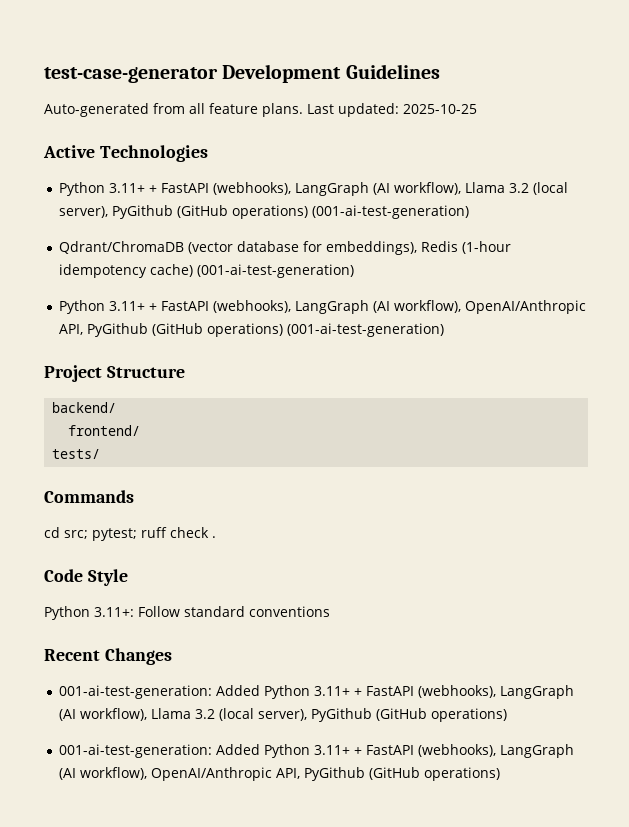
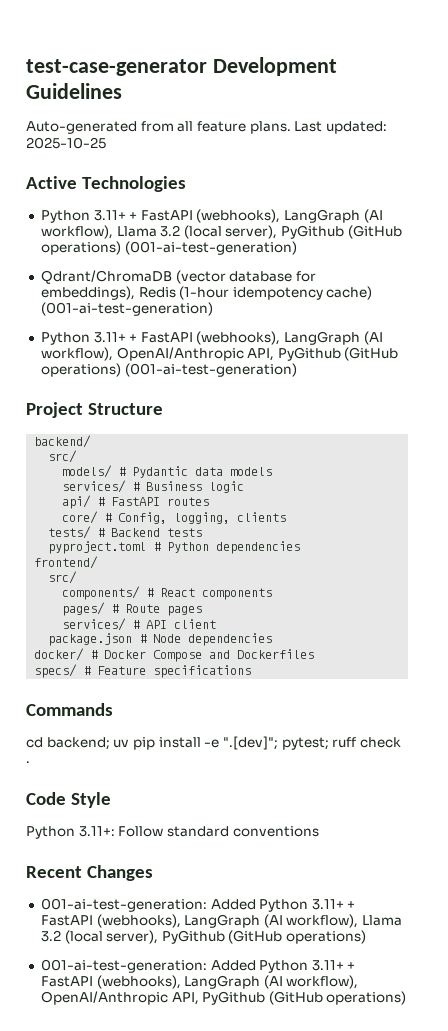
[68,425,141,436] [52,449,101,459] [44,490,134,503] [44,527,88,539] frontend/ // tests/ // Commands // cd src; -> [48,450,78,463] [62,465,273,478] [62,480,245,493] [62,495,210,509] [62,511,287,524] [48,526,203,539] [48,541,301,554] [34,556,99,569] [48,571,78,584] [62,586,273,600] [62,602,203,616] [62,618,217,631] [48,633,273,646] [34,648,315,662] [34,664,252,678] [26,703,113,716] [26,736,278,750] src/ // models/ # Pydantic data models // services/ # Business logic // api/ # FastAPI routes // core/ # Config, logging, clients // tests/ # Backend tests // pyproject.toml # Python dependencies // frontend/ // src/ // components/ # React components // pages/ # Route pages // services/ # API client // package.json # Node dependencies // docker/ # Docker Compose and Dockerfiles // specs/ # Feature specifications // Commands // cd backend; uv pip install -e ".[dev]";

